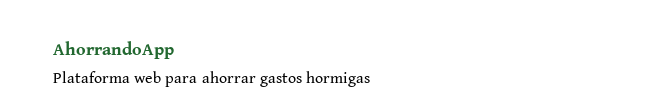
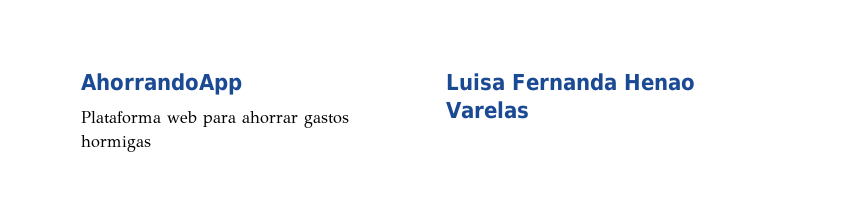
(370, 79) none -> [446,73,695,91] [446,101,529,119] // Luisa Fernanda Henao Varelas

